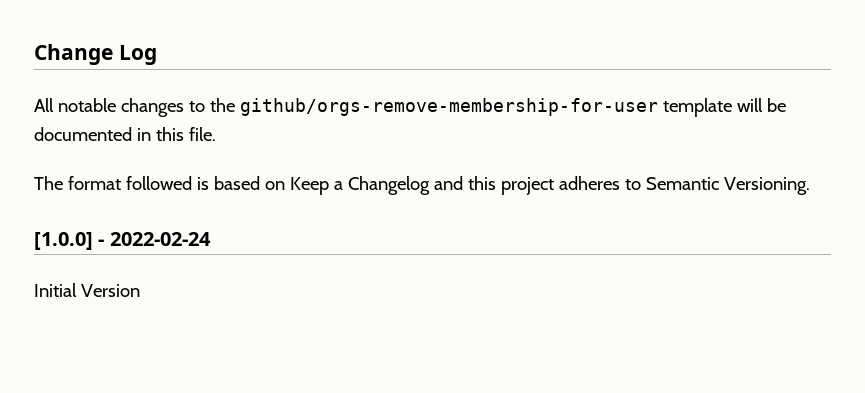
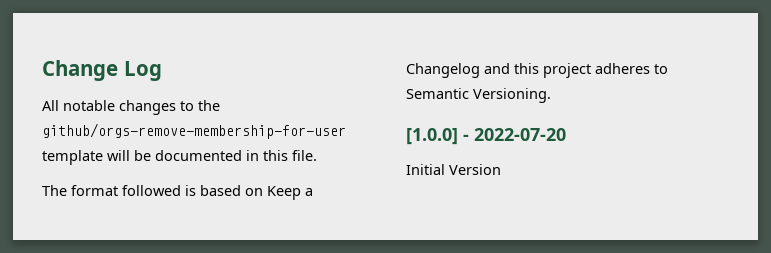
[109,232,211,246] 2022-02-24 -> [474,128,566,141] 2022-07-20

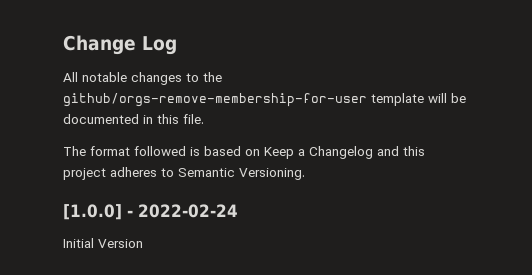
[474,128,566,141] 2022-07-20 -> [138,204,238,218] 2022-02-24

